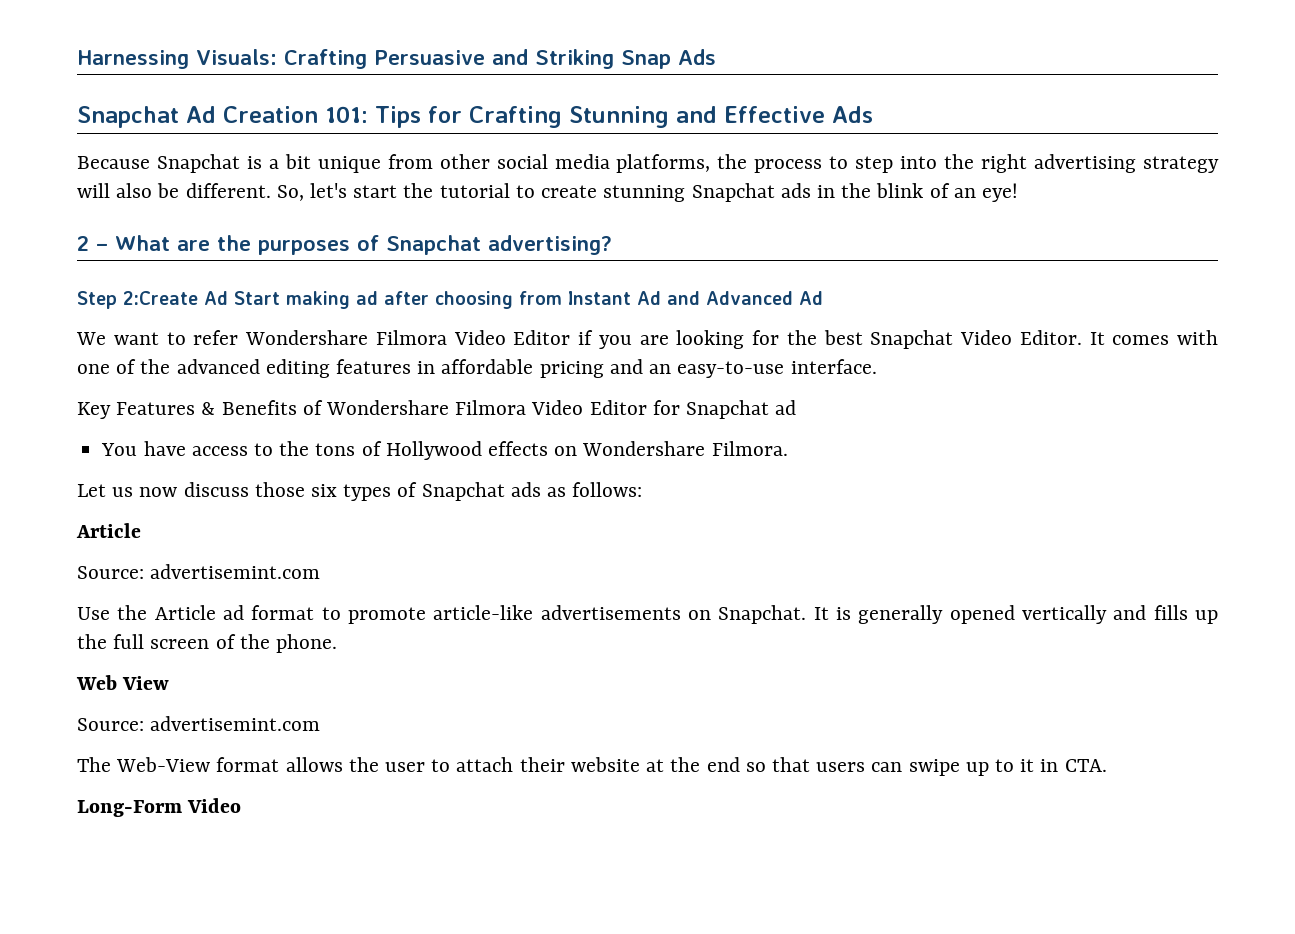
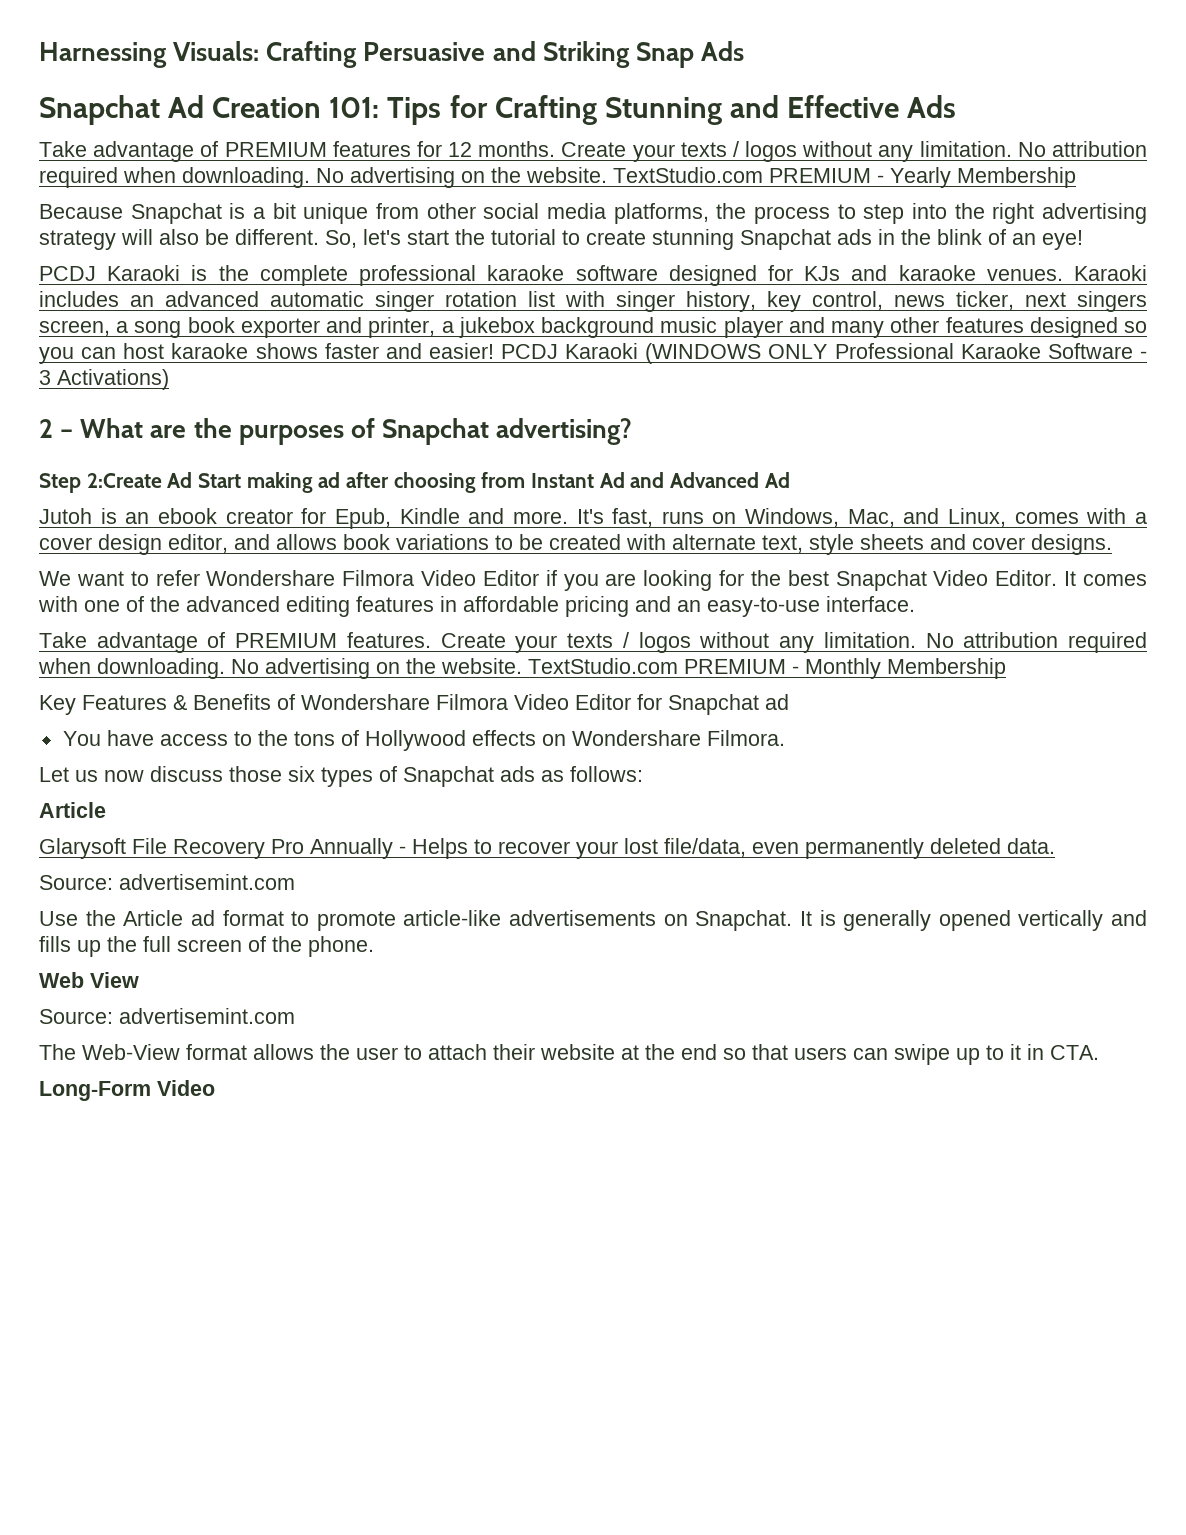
(873, 114) none -> [39,141,1147,162] [39,167,1076,188] // Take advantage of PREMIUM features for 12 months. Create your texts / logos without any limitation. No attribution required when downloading. No advertising on the website. TextStudio.com PREMIUM - Yearly Membership
(1018, 192) none -> [39,265,1147,286] [39,291,1147,312] [39,317,1148,338] [39,343,1147,364] [39,369,169,390] // PCDJ Karaoki is the complete professional karaoke software designed for KJs and karaoke venues. Karaoki includes an advanced automatic singer rotation list with singer history, key control, news ticker, next singers screen, a song book exporter and printer, a jukebox background music player and many other features designed so you can host karaoke shows faster and easier! PCDJ Karaoki (WINDOWS ONLY Professional Karaoke Software - 3 Activations)
(823, 298) none -> [39,508,1147,529] [39,534,1112,555] // Jutoh is an ebook creator for Epub, Kindle and more. It's fast, runs on Windows, Mac, and Linux, comes with a cover design editor, and allows book variations to be created with alternate text, style sheets and cover designs.
(877, 366) none -> [39,632,1148,653] [38,658,1006,679] // Take advantage of PREMIUM features. Create your texts / logos without any limitation. No attribution required when downloading. No advertising on the website. TextStudio.com PREMIUM - Monthly Membership
(141, 530) none -> [39,838,1055,859] // Glarysoft File Recovery Pro Annually - Helps to recover your lost file/data, even permanently deleted data.

